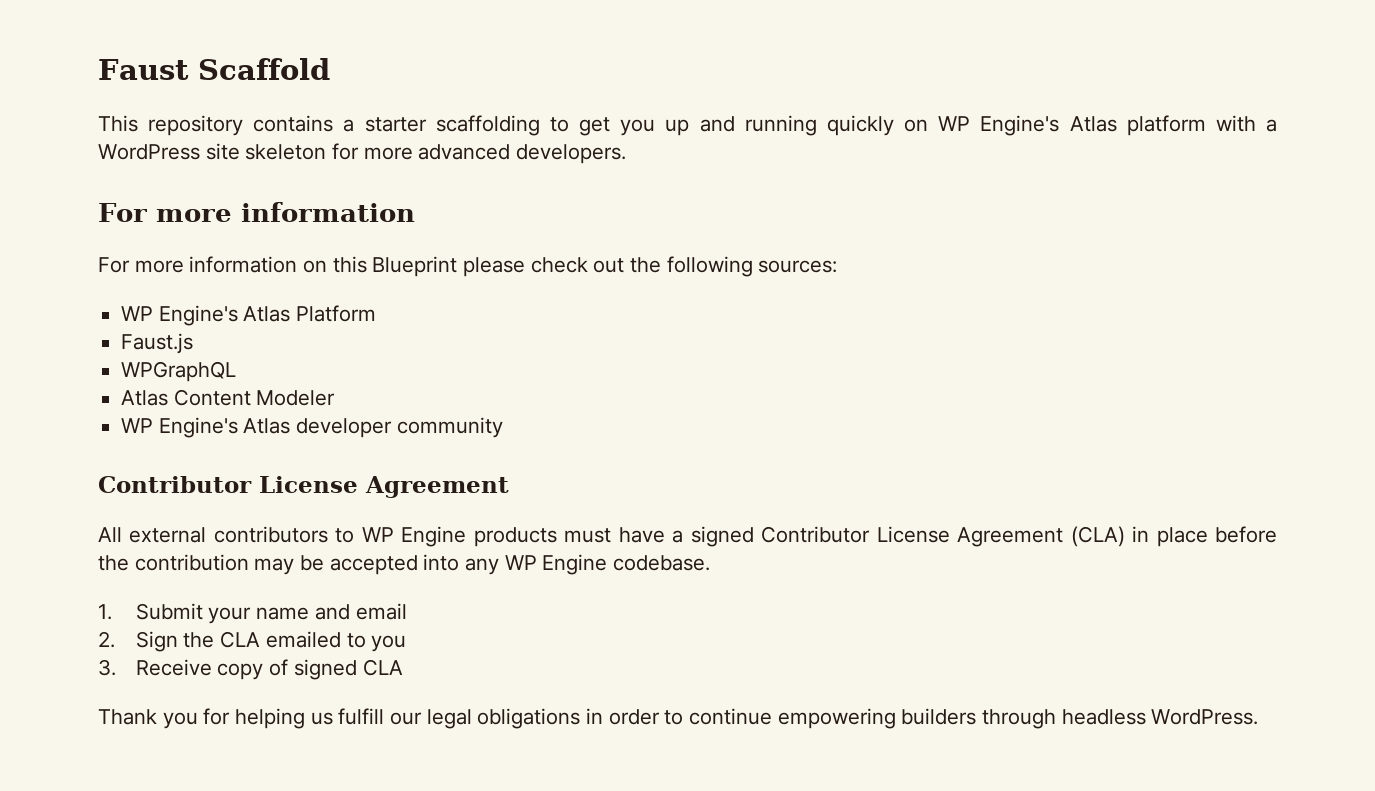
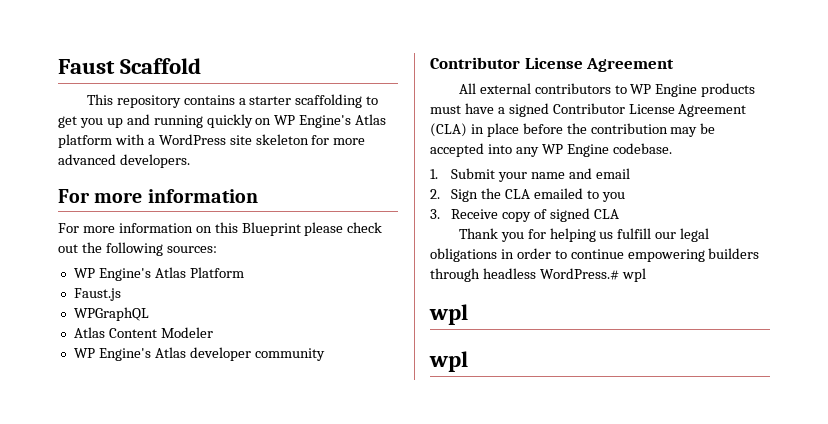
[1151,709,1259,725] WordPress. -> [539,268,646,282] [429,304,468,325] [429,351,468,372] WordPress.# wpl // wpl // wpl

